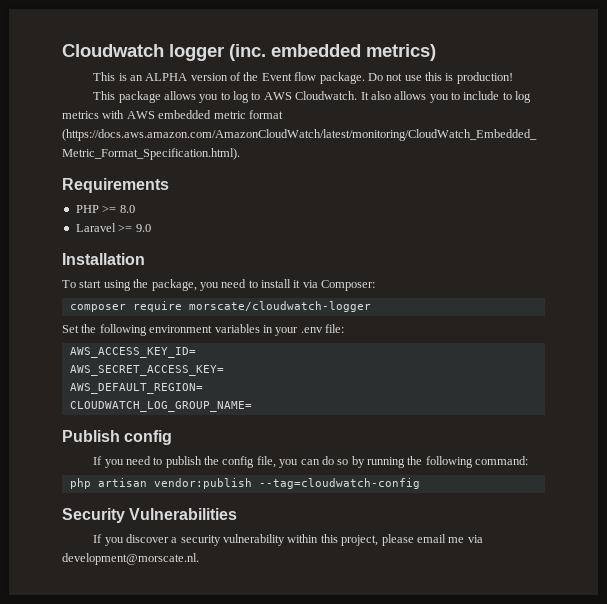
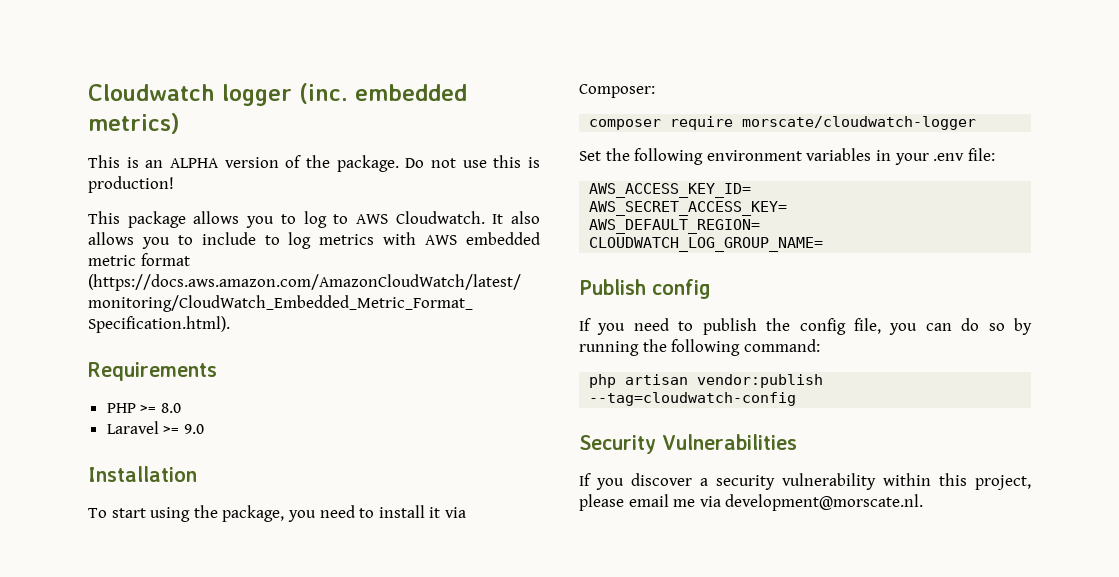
[261,72,317,81] Event flow -> (330, 161) none

